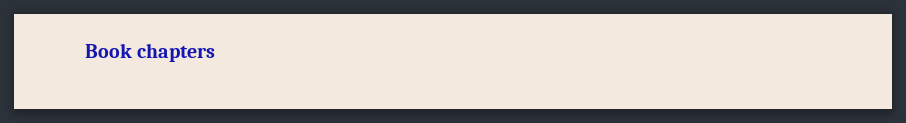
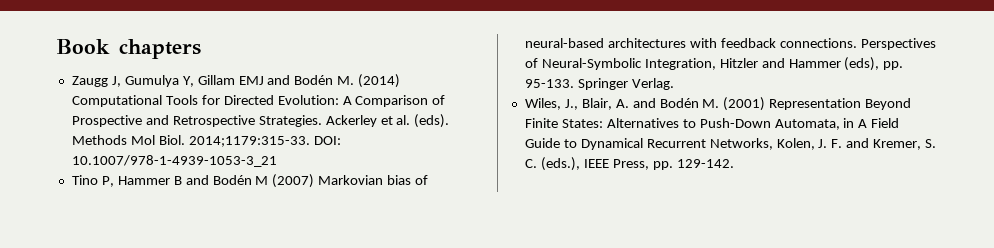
(216, 52) none -> [71,74,401,88] [71,95,446,107] [71,114,450,128] [71,135,341,147] [71,155,277,167] [71,174,429,188] [524,38,936,50] [524,57,904,71] [524,78,674,90] [524,97,912,111] [524,118,900,130] [524,138,937,150] [524,157,734,171] // Zaugg J, Gumulya Y, Gillam EMJ and Bodén M. (2014) Computational Tools for Directed Evolution: A Comparison of Prospective and Retrospective Strategies. Ackerley et al. (eds). Methods Mol Biol. 2014;1179:315-33. DOI: 10.1007/978-1-4939-1053-3_21 // Tino P, Hammer B and Bodén M (2007) Markovian bias of neural-based architectures with feedback connections. Perspectives of Neural-Symbolic Integration, Hitzler and Hammer (eds), pp. 95-133. Springer Verlag. // Wiles, J., Blair, A. and Bodén M. (2001) Representation Beyond Finite States: Alternatives to Push-Down Automata, in A Field Guide to Dynamical Recurrent Networks, Kolen, J. F. and Kremer, S. C. (eds.), IEEE Press, pp. 129-142.

